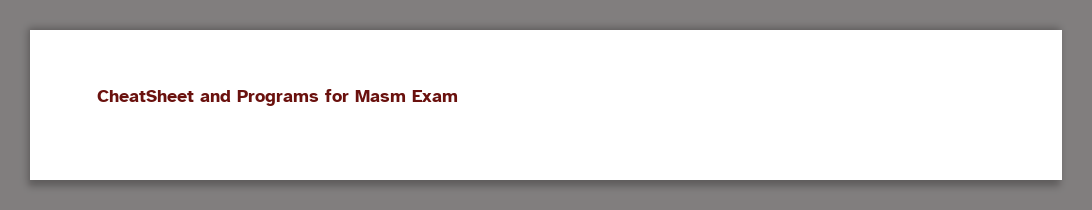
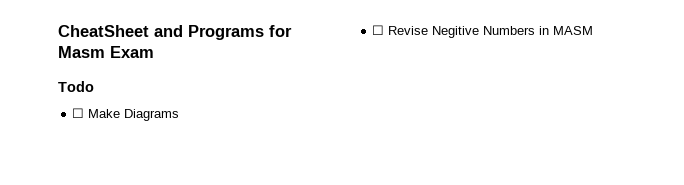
(458, 96) none -> [58,81,94,92] [72,108,180,121] [372,25,594,38] // Todo // ☐ Make Diagrams // ☐ Revise Negitive Numbers in MASM

